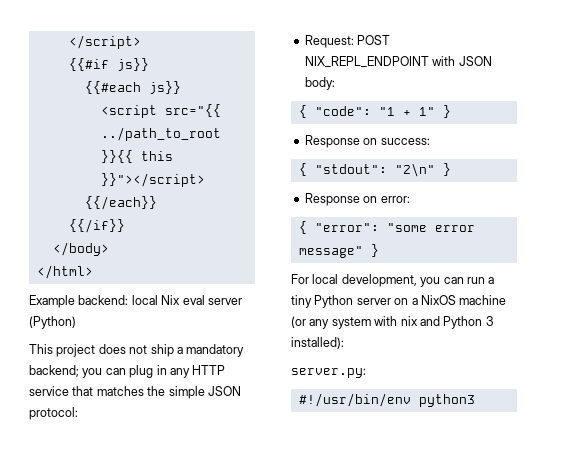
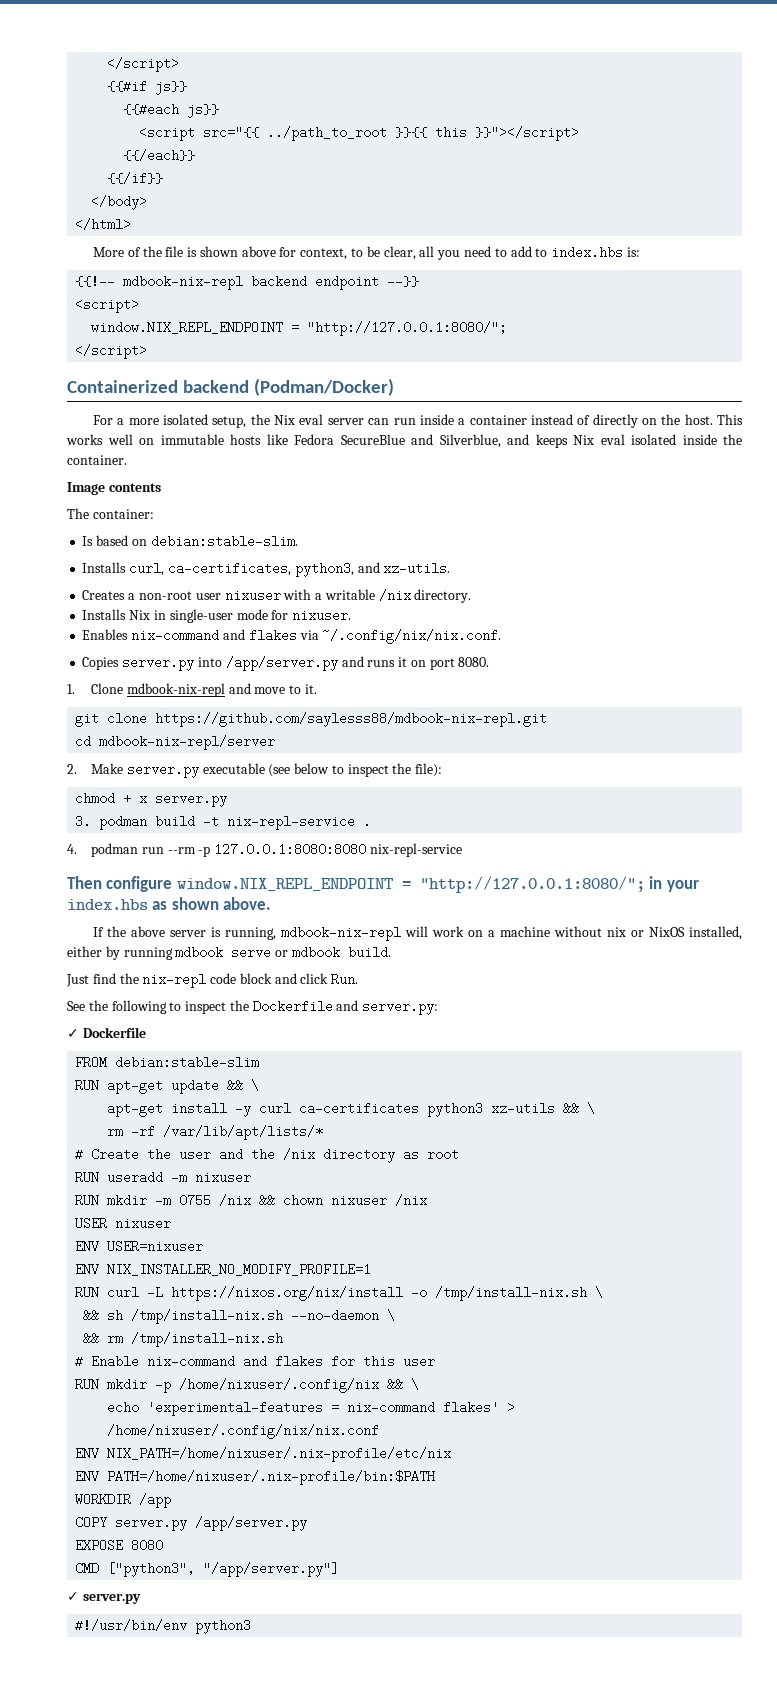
[29,295,242,308] [29,316,76,329] [29,344,245,357] [29,365,226,378] [29,386,241,399] [29,407,78,420] [304,35,391,48] [304,56,492,67] [304,77,335,90] [298,105,451,118] [304,135,430,148] [298,163,451,177] [304,193,410,206] [298,221,475,234] [298,244,379,258] [291,274,495,287] [291,295,507,308] [291,316,493,329] [291,337,344,349] [291,368,366,378] Example backend: local Nix eval server (Python) // This project does not ship a mandatory backend; you can plug in any HTTP service that matches the simple JSON protocol: // Request: POST NIX_REPL_ENDPOINT with JSON body: // { "code": "1 + 1" } // Response on success: // { "stdout": "2\n" } // Response on error: // { "error": "some error message" } // For local development, you can run a tiny Python server on a NixOS machine (or any system with nix and Python 3 installed): // server.py: -> [93,246,640,260] [75,275,420,290] [75,298,140,313] [91,321,508,336] [75,344,148,359] [67,378,394,396] [93,414,743,428] [66,434,742,448] [67,455,127,465] [67,482,161,495] [67,508,154,519] [82,535,298,548] [82,562,451,577] [82,589,472,603] [82,609,352,623] [82,629,502,644] [82,656,490,671] [67,683,317,697] [75,712,548,727] [75,735,276,750] [67,763,443,778] [75,792,228,807] [75,815,372,830] [67,843,462,857] [67,876,699,893] [67,897,272,910] [93,926,742,941] [67,946,391,960] [66,973,359,988] [67,1000,439,1015] [67,1027,146,1038] [75,1056,260,1069] [75,1079,260,1094] [107,1102,596,1117] [107,1125,324,1140] [75,1148,460,1163] [75,1171,252,1184] [75,1194,428,1207] [75,1217,172,1230] [75,1240,204,1253] [75,1263,372,1276] [75,1286,604,1301] [83,1309,396,1324] [83,1332,284,1347] [75,1355,436,1368] [75,1378,420,1393] [107,1401,516,1416] [107,1424,380,1439] [75,1447,452,1462] [75,1470,436,1485] [75,1493,172,1508] [75,1516,308,1531] [75,1539,164,1552] [75,1562,340,1577] [67,1592,141,1604] More of the file is shown above for context, to be clear, all you need to add to index.hbs is: // {{!-- mdbook-nix-repl backend endpoint --}} // <script> // window.NIX_REPL_ENDPOINT = "http://127.0.0.1:8080/"; // </script> // Containerized backend (Podman/Docker) // For a more isolated setup, the Nix eval server can run inside a container instead of directly on the host. This works well on immutable hosts like Fedora SecureBlue and Silverblue, and keeps Nix eval isolated inside the container. // Image contents // The container: // Is based on debian:stable-slim. // Installs curl, ca-certificates, python3, and xz-utils. // Creates a non-root user nixuser with a writable /nix directory. // Installs Nix in single-user mode for nixuser. // Enables nix-command and flakes via ~/.config/nix/nix.conf. // Copies server.py into /app/server.py and runs it on port 8080. // 1. Clone mdbook-nix-repl and move to it. // git clone https://github.com/saylesss88/mdbook-nix-repl.git // cd mdbook-nix-repl/server // 2. Make server.py executable (see below to inspect the file): // chmod + x server.py // 3. podman build -t nix-repl-service . // 4. podman run --rm -p 127.0.0.1:8080:8080 nix-repl-service // Then configure window.NIX_REPL_ENDPOINT = "http://127.0.0.1:8080/"; in your index.hbs as shown above. // If the above server is running, mdbook-nix-repl will work on a machine without nix or NixOS installed, either by running mdbook serve or mdbook build. // Just find the nix-repl code block and click Run. // See the following to inspect the Dockerfile and server.py: // ✓ Dockerfile // FROM debian:stable-slim // RUN apt-get update && \ // apt-get install -y curl ca-certificates python3 xz-utils && \ // rm -rf /var/lib/apt/lists/* // # Create the user and the /nix directory as root // RUN useradd -m nixuser // RUN mkdir -m 0755 /nix && chown nixuser /nix // USER nixuser // ENV USER=nixuser // ENV NIX_INSTALLER_NO_MODIFY_PROFILE=1 // RUN curl -L https://nixos.org/nix/install -o /tmp/install-nix.sh \ // && sh /tmp/install-nix.sh --no-daemon \ // && rm /tmp/install-nix.sh // # Enable nix-command and flakes for this user // RUN mkdir -p /home/nixuser/.config/nix && \ // echo 'experimental-features = nix-command flakes' > /home/nixuser/.config/nix/nix.conf // ENV NIX_PATH=/home/nixuser/.nix-profile/etc/nix // ENV PATH=/home/nixuser/.nix-profile/bin:$PATH // WORKDIR /app // COPY server.py /app/server.py // EXPOSE 8080 // CMD ["python3", "/app/server.py"] // ✓ server.py

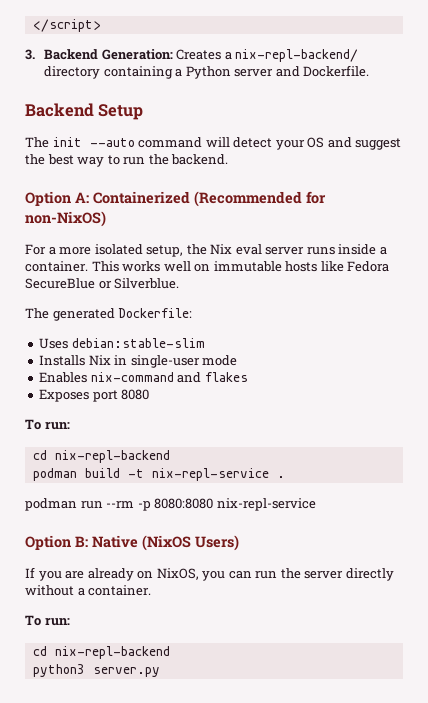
[107,57,180,72] [107,80,188,95] [123,103,220,118] [139,126,580,141] [123,149,196,162] [107,172,164,185] [91,195,148,210] [75,218,132,231] [93,246,640,260] [75,275,420,290] [75,298,140,313] [91,321,508,336] [75,344,148,359] [67,378,394,396] </script> // {{#if js}} // {{#each js}} // <script src="{{ ../path_to_root }}{{ this }}"></script> // {{/each}} // {{/if}} // </body> // </html> // More of the file is shown above for context, to be clear, all you need to add to index.hbs is: // {{!-- mdbook-nix-repl backend endpoint --}} // <script> // window.NIX_REPL_ENDPOINT = "http://127.0.0.1:8080/"; // </script> // Containerized backend (Podman/Docker) -> [32,19,101,32] [25,49,359,62] [44,65,370,79] [25,103,144,120] [25,137,402,150] [25,154,229,167] [25,191,326,207] [25,211,106,227] </script> // 3. Backend Generation: Creates a nix-repl-backend/ directory containing a Python server and Dockerfile. // Backend Setup // The init --auto command will detect your OS and suggest the best way to run the backend. // Option A: Containerized (Recommended for non-NixOS)
[368,414,713,428] can run inside a container instead of directly on the host. -> [306,244,387,255] [25,261,88,272] runs inside a container.
[411,434,742,448] [67,455,127,465] [67,482,161,495] [67,508,154,519] [82,535,298,548] [82,562,451,577] [82,589,472,603] and Silverblue, and keeps Nix eval isolated inside the container. // Image contents // The container: // Is based on debian:stable-slim. // Installs curl, ca-certificates, python3, and xz-utils. // Creates a non-root user nixuser with a writable /nix directory. -> [98,278,180,289] [25,308,193,321] [39,338,205,349] or Silverblue. // The generated Dockerfile: // Uses debian:stable-slim
[271,609,352,622] for nixuser. -> (238, 360) none
[299,629,502,644] [82,656,490,671] [67,683,317,697] [75,712,548,727] [75,735,276,750] [67,763,443,778] [75,792,228,807] [75,815,92,828] via ~/.config/nix/nix.conf. // Copies server.py into /app/server.py and runs it on port 8080. // 1. Clone mdbook-nix-repl and move to it. // git clone https://github.com/saylesss88/mdbook-nix-repl.git // cd mdbook-nix-repl/server // 2. Make server.py executable (see below to inspect the file): // chmod + x server.py // 3. -> [39,389,150,402] [25,419,70,430] [32,450,170,463] // Exposes port 8080 // To run: // cd nix-repl-backend //
[67,844,77,854] 4. -> (285, 477) none
[214,843,367,856] 127.0.0.1:8080:8080 -> [154,498,214,509] 8080:8080
[67,876,699,893] [67,897,272,910] [93,926,742,941] [67,946,391,960] [66,973,359,988] [67,1000,439,1015] [67,1027,146,1038] [75,1056,260,1069] [75,1079,260,1094] [107,1102,596,1117] [107,1125,324,1140] [75,1148,460,1163] [75,1171,252,1184] [75,1194,428,1207] [75,1217,172,1230] [75,1240,204,1253] [75,1263,372,1276] [75,1286,604,1301] [83,1309,396,1324] [83,1332,284,1347] [75,1355,436,1368] [75,1378,420,1393] [107,1401,516,1416] [107,1424,380,1439] [75,1447,452,1462] [75,1470,436,1485] [75,1493,172,1508] [75,1516,308,1531] [75,1539,164,1552] [75,1562,340,1577] [67,1592,141,1604] [75,1619,252,1634] Then configure window.NIX_REPL_ENDPOINT = "http://127.0.0.1:8080/"; in your index.hbs as shown above. // If the above server is running, mdbook-nix-repl will work on a machine without nix or NixOS installed, either by running mdbook serve or mdbook build. // Just find the nix-repl code block and click Run. // See the following to inspect the Dockerfile and server.py: // ✓ Dockerfile // FROM debian:stable-slim // RUN apt-get update && \ // apt-get install -y curl ca-certificates python3 xz-utils && \ // rm -rf /var/lib/apt/lists/* // # Create the user and the /nix directory as root // RUN useradd -m nixuser // RUN mkdir -m 0755 /nix && chown nixuser /nix // USER nixuser // ENV USER=nixuser // ENV NIX_INSTALLER_NO_MODIFY_PROFILE=1 // RUN curl -L https://nixos.org/nix/install -o /tmp/install-nix.sh \ // && sh /tmp/install-nix.sh --no-daemon \ // && rm /tmp/install-nix.sh // # Enable nix-command and flakes for this user // RUN mkdir -p /home/nixuser/.config/nix && \ // echo 'experimental-features = nix-command flakes' > /home/nixuser/.config/nix/nix.conf // ENV NIX_PATH=/home/nixuser/.nix-profile/etc/nix // ENV PATH=/home/nixuser/.nix-profile/bin:$PATH // WORKDIR /app // COPY server.py /app/server.py // EXPOSE 8080 // CMD ["python3", "/app/server.py"] // ✓ server.py // #!/usr/bin/env python3 -> [25,535,239,551] [25,567,394,581] [25,585,152,596] [25,615,70,626] [32,646,170,659] [32,664,160,677] Option B: Native (NixOS Users) // If you are already on NixOS, you can run the server directly without a container. // To run: // cd nix-repl-backend // python3 server.py

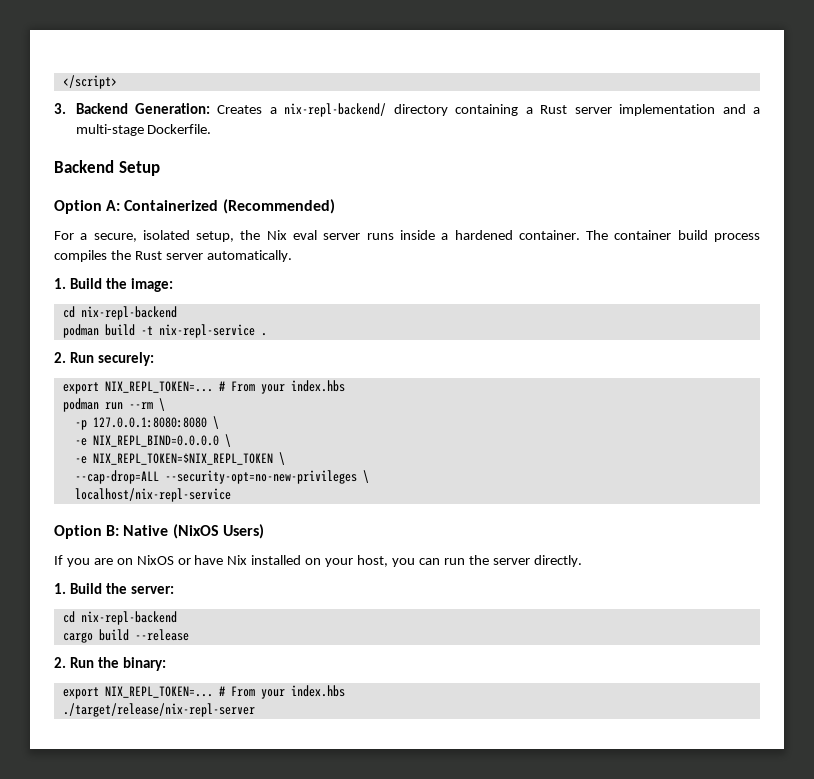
[185,65,370,79] [25,103,144,120] [25,137,402,150] [25,154,229,167] Python server and Dockerfile. // Backend Setup // The init --auto command will detect your OS and suggest the best way to run the backend. -> [540,104,761,116] [75,124,212,136] [54,160,160,176] Rust server implementation and a multi-stage Dockerfile. // Backend Setup
[194,191,326,207] [25,211,106,227] (Recommended for non-NixOS) -> [222,199,335,214] (Recommended)
[59,247,92,255] more -> [93,233,137,242] secure,
[25,261,390,272] [25,278,180,289] [25,308,193,321] [39,338,205,349] [39,355,238,368] [39,372,248,383] [39,389,150,402] [25,419,70,430] container. This works well on immutable hosts like Fedora SecureBlue or Silverblue. // The generated Dockerfile: // Uses debian:stable-slim // Installs Nix in single-user mode // Enables nix-command and flakes // Exposes port 8080 // To run: -> [454,230,760,242] [54,250,292,262] [54,278,173,292] hardened container. The container build process compiles the Rust server automatically. // 1. Build the image:
[25,498,316,511] podman run --rm -p 8080:8080 nix-repl-service -> [54,352,154,366] [62,380,345,394] [62,398,165,412] [74,416,219,430] [74,434,231,447] [74,452,285,465] [74,470,369,484] [74,488,231,502] 2. Run securely: // export NIX_REPL_TOKEN=... # From your index.hbs // podman run --rm \ // -p 127.0.0.1:8080:8080 \ // -e NIX_REPL_BIND=0.0.0.0 \ // -e NIX_REPL_TOKEN=$NIX_REPL_TOKEN \ // --cap-drop=ALL --security-opt=no-new-privileges \ // localhost/nix-repl-service
[87,568,199,581] already on NixOS, -> [116,555,389,567] on NixOS or have Nix installed on your host,
[345,568,394,581] [25,585,152,596] [25,615,70,626] [32,646,170,659] [32,664,160,677] directly without a container. // To run: // cd nix-repl-backend // python3 server.py -> [533,555,582,567] [54,583,174,594] [62,611,177,625] [62,629,189,643] [54,657,166,671] [62,685,345,699] [62,703,255,717] directly. // 1. Build the server: // cd nix-repl-backend // cargo build --release // 2. Run the binary: // export NIX_REPL_TOKEN=... # From your index.hbs // ./target/release/nix-repl-server

